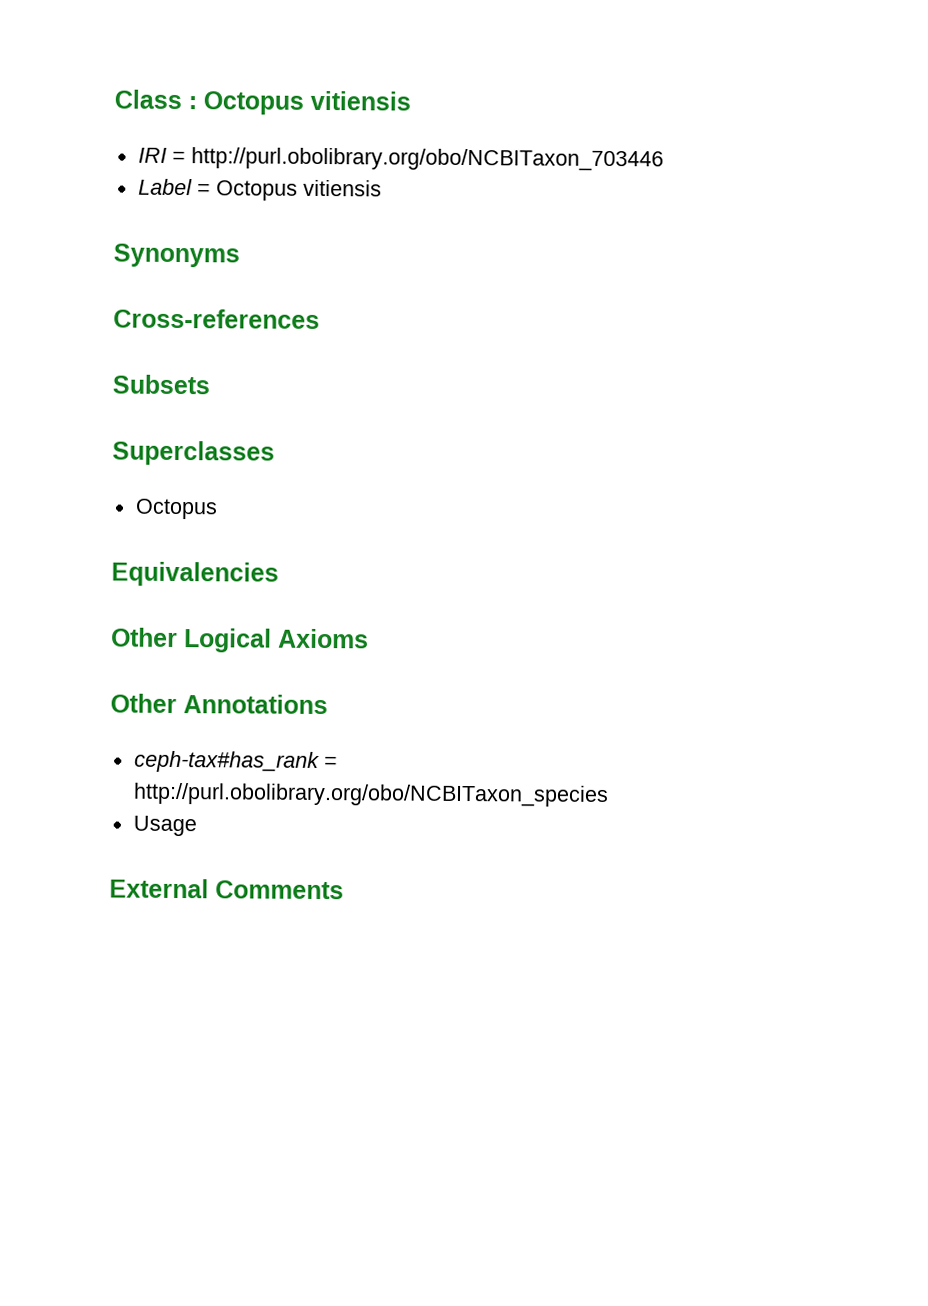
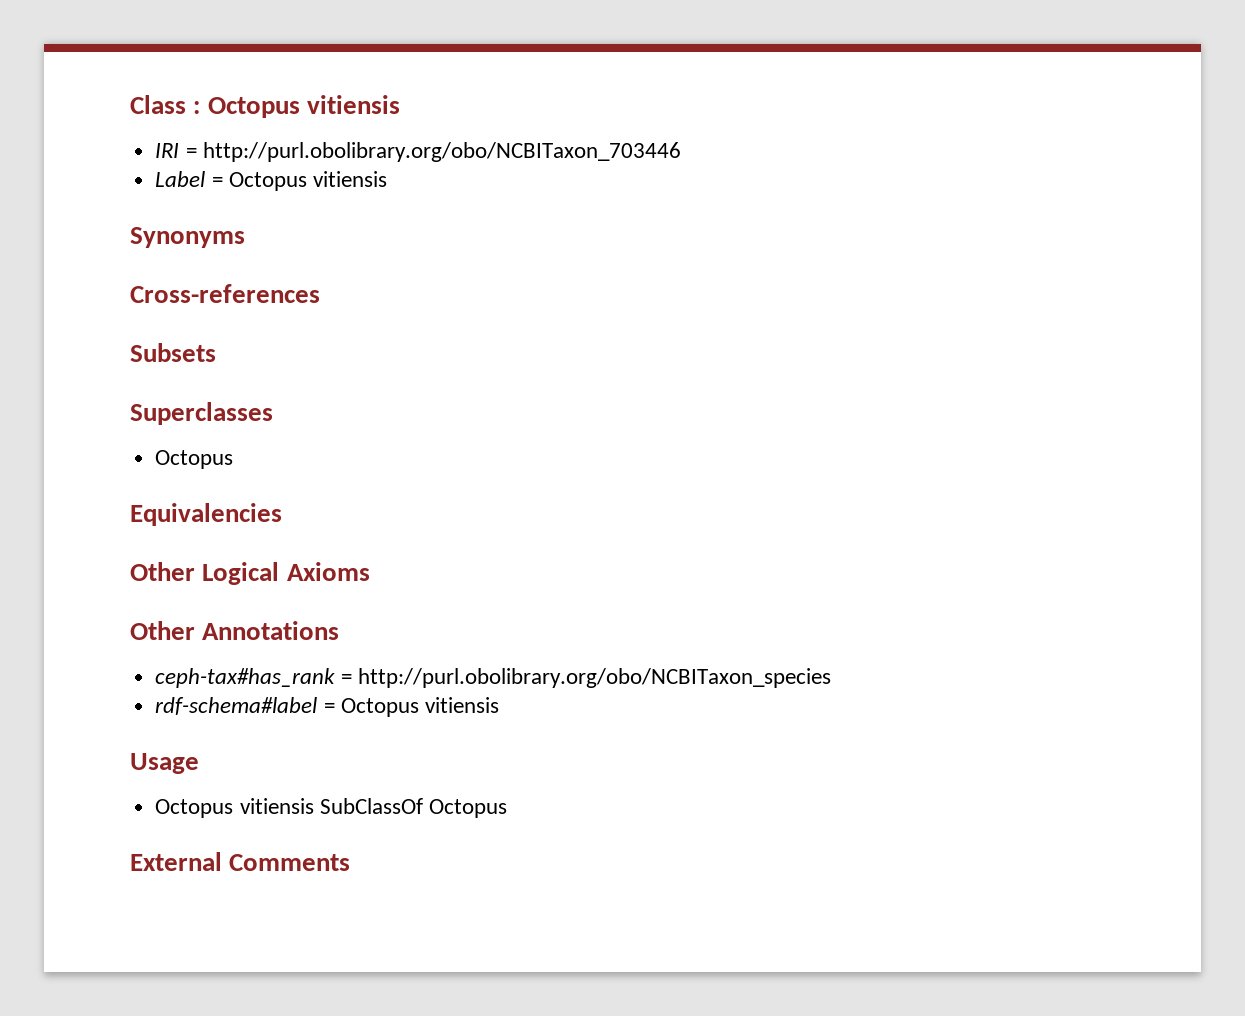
[132,815,197,837] Usage -> [155,697,499,717] [130,753,199,774] [155,798,507,818] rdf-schema#label = Octopus vitiensis // Usage // Octopus vitiensis SubClassOf Octopus

